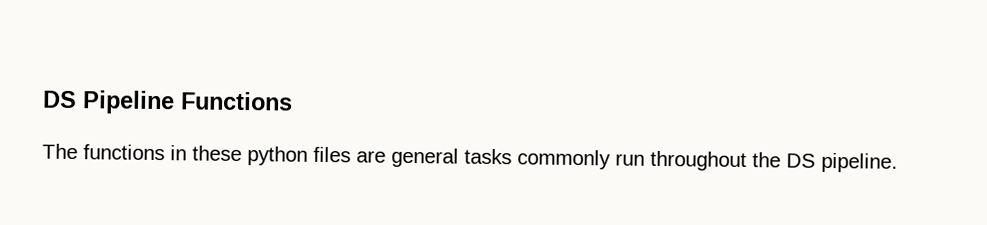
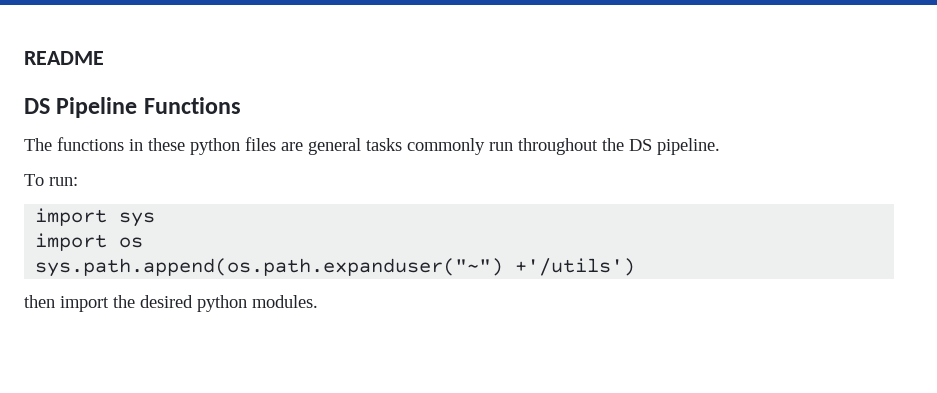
(43, 99) none -> [24,51,104,65] README //
(898, 162) none -> [24,174,78,186] [35,208,156,227] [35,233,144,251] [35,258,636,277] [24,295,318,312] // To run: // import sys // import os // sys.path.append(os.path.expanduser("~") +'/utils') // then import the desired python modules.

